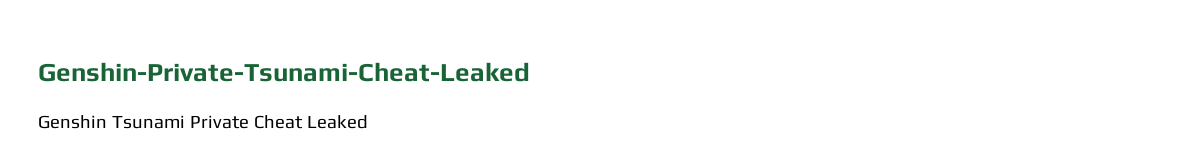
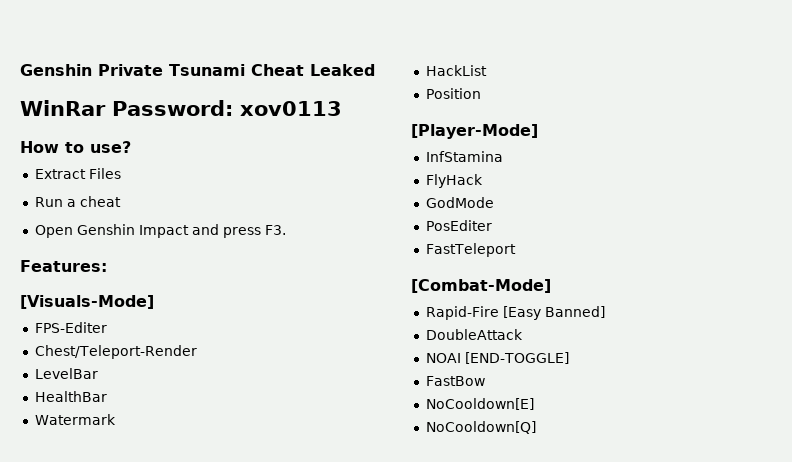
[38,62,530,82] [38,115,368,129] Genshin-Private-Tsunami-Cheat-Leaked // Genshin Tsunami Private Cheat Leaked -> [20,64,375,76] [20,100,342,116] [20,141,131,153] [34,168,121,179] [34,196,121,207] [34,224,286,238] [20,260,107,272] [20,295,154,309] [34,322,107,333] [34,345,197,359] [34,368,98,379] [34,391,107,402] [34,414,116,425] [425,65,487,76] [425,88,481,99] [411,124,538,139] [425,151,503,162] [425,174,483,188] [425,197,494,208] [425,220,492,231] [425,243,516,257] [411,279,551,293] [425,306,605,320] [425,329,523,340] [425,352,569,364] [425,376,485,386] [425,398,534,410] [425,421,536,434] Genshin Private Tsunami Cheat Leaked // WinRar Password: xov0113 // How to use? // Extract Files // Run a cheat // Open Genshin Impact and press F3. // Features: // [Visuals-Mode] // FPS-Editer // Chest/Teleport-Render // LevelBar // HealthBar // Watermark // HackList // Position // [Player-Mode] // InfStamina // FlyHack // GodMode // PosEditer // FastTeleport // [Combat-Mode] // Rapid-Fire [Easy Banned] // DoubleAttack // NOAI [END-TOGGLE] // FastBow // NoCooldown[E] // NoCooldown[Q]

